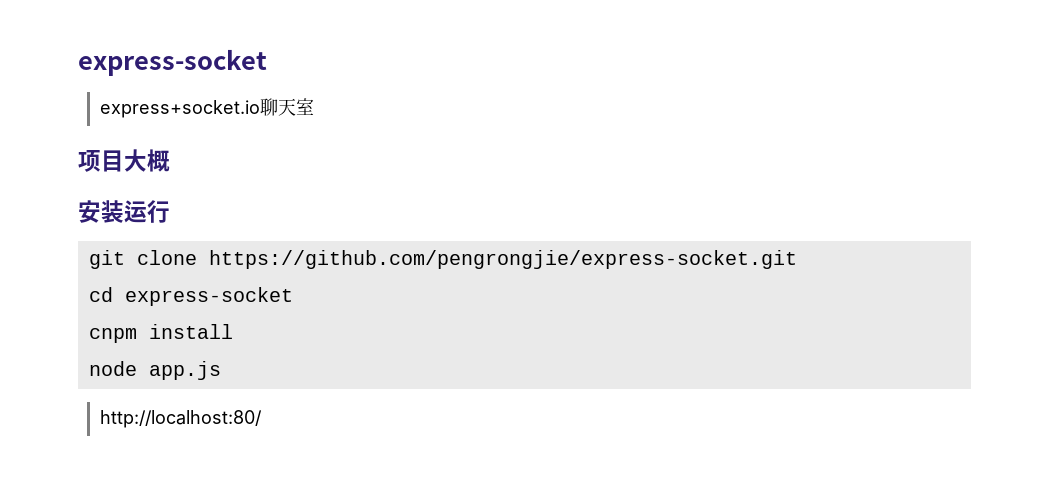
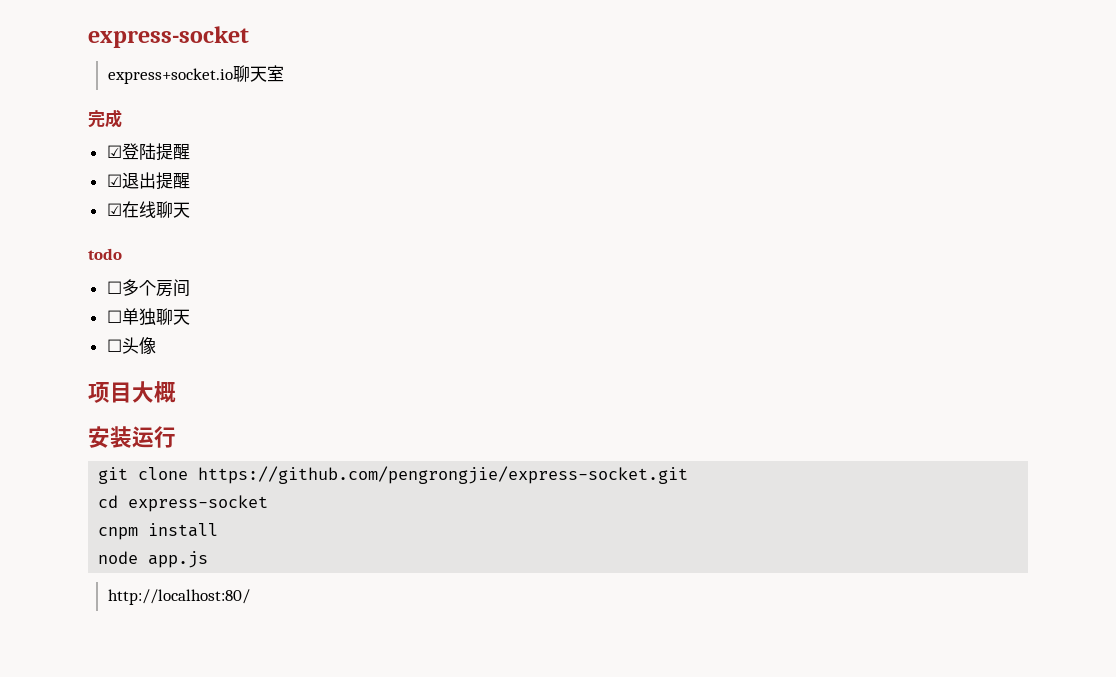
(314, 106) none -> [88,109,122,128] [106,143,190,161] [106,172,190,190] [106,201,190,218] [88,248,122,260] [106,279,190,297] [106,308,190,326] [106,337,156,354] // 完成 // ☑登陆提醒 // ☑退出提醒 // ☑在线聊天 // todo // ☐多个房间 // ☐单独聊天 // ☐头像

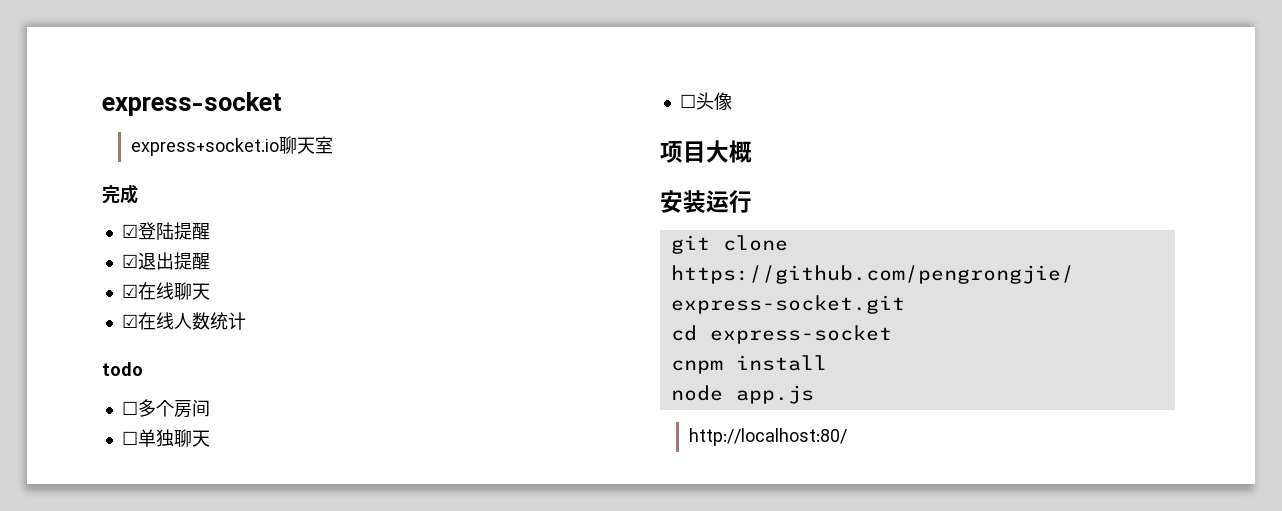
(190, 210) none -> [121,312,246,330] // ☑在线人数统计

